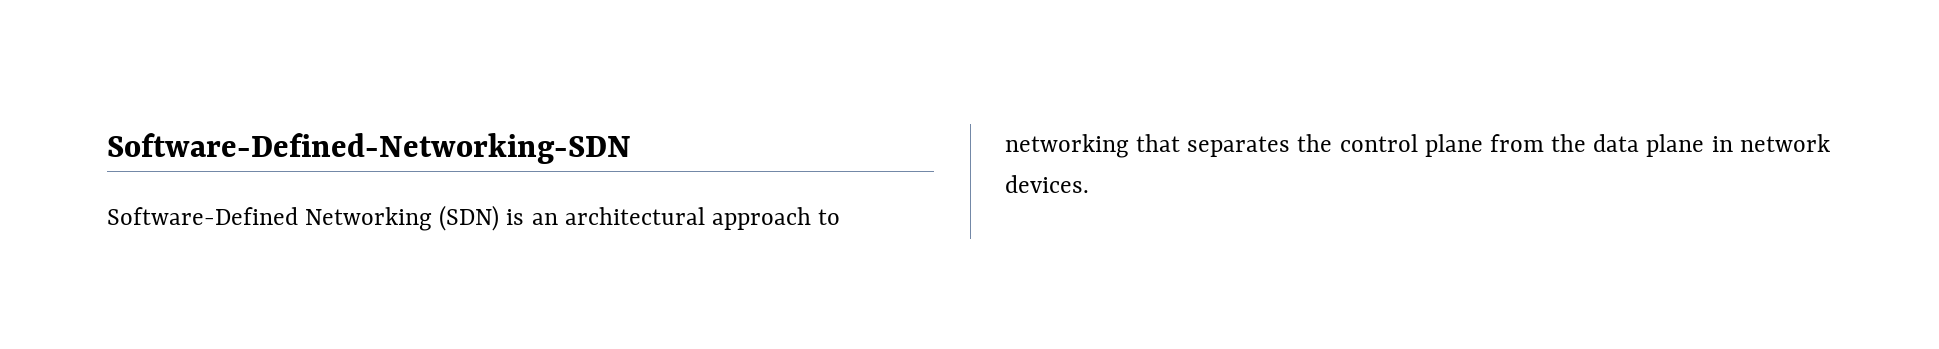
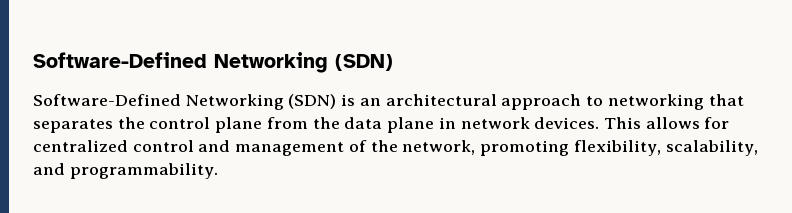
[107,133,631,164] Software-Defined-Networking-SDN -> [33,52,393,73] Software-Defined Networking (SDN)
(1089, 184) none -> [603,117,730,129] [33,140,758,156] [33,163,218,179] This allows for centralized control and management of the network, promoting flexibility, scalability, and programmability.

